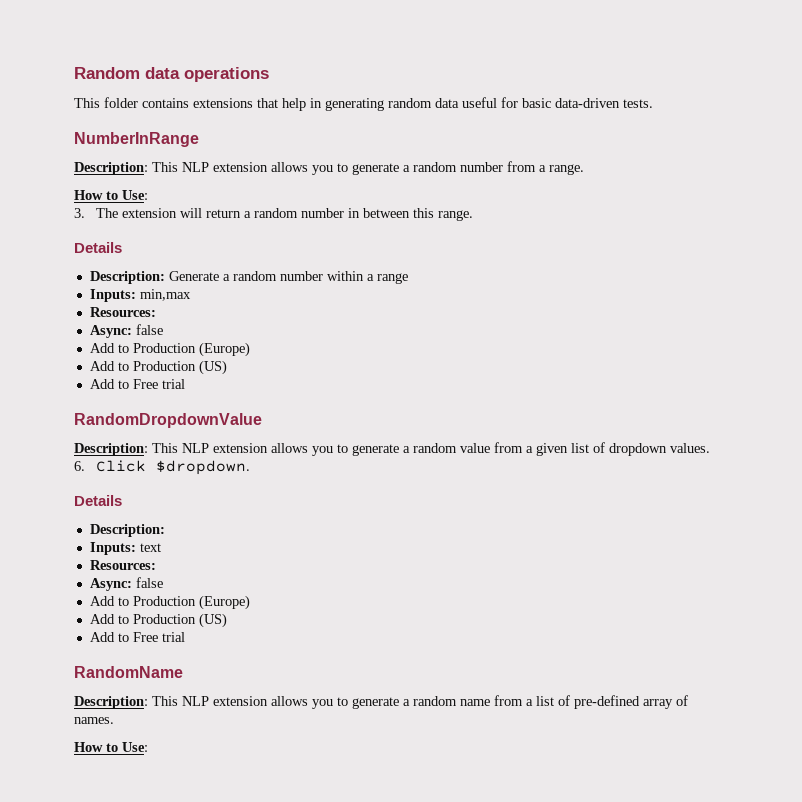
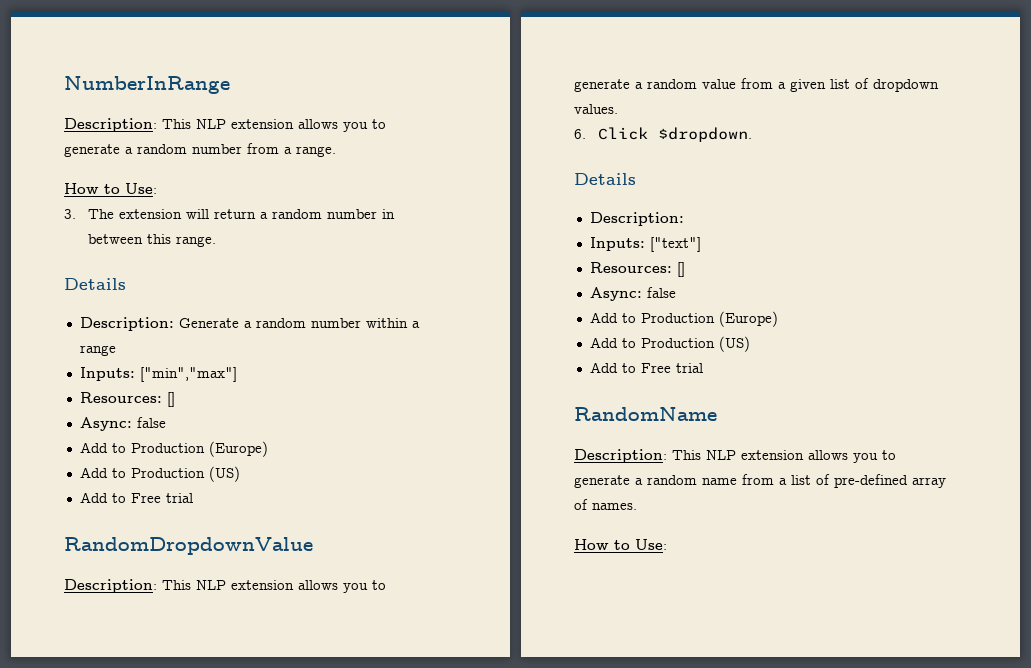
[74,67,269,82] [74,97,653,111] Random data operations // This folder contains extensions that help in generating random data useful for basic data-driven tests. // -> (64, 85) none
[139,289,191,301] [89,307,156,317] min,max // Resources: -> [139,367,237,382] [79,392,175,407] ["min","max"] // Resources: []
[139,543,161,552] [89,560,156,570] text // Resources: -> [649,237,701,252] [589,262,685,277] ["text"] // Resources: []

